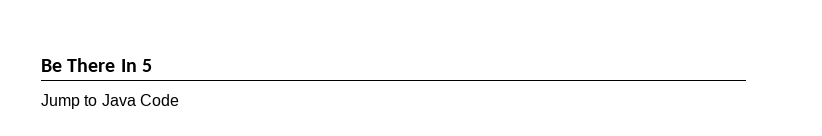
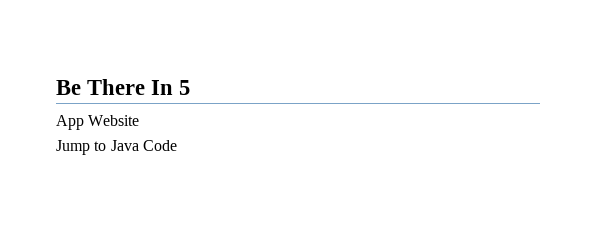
(152, 65) none -> [56,115,140,130] // App Website

